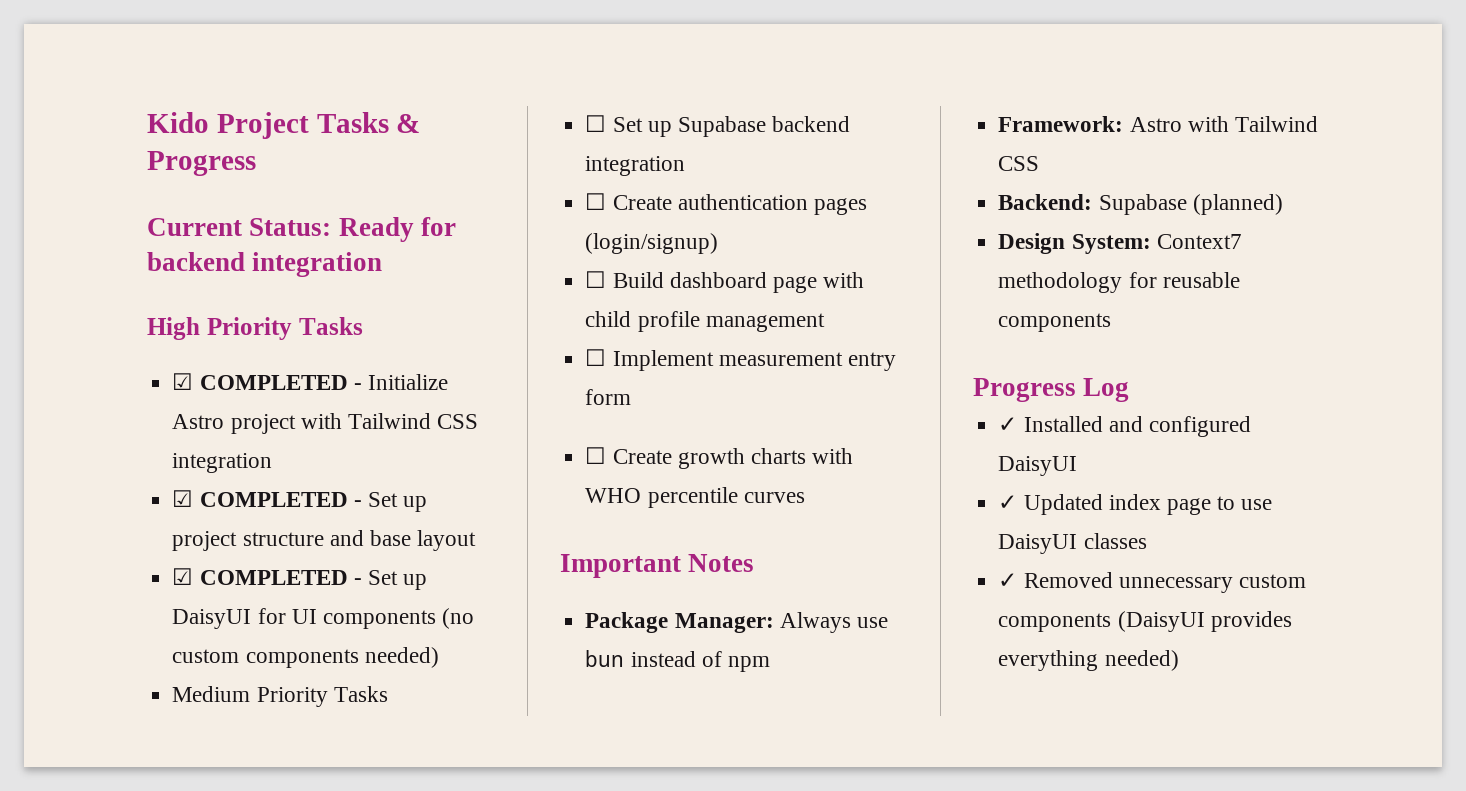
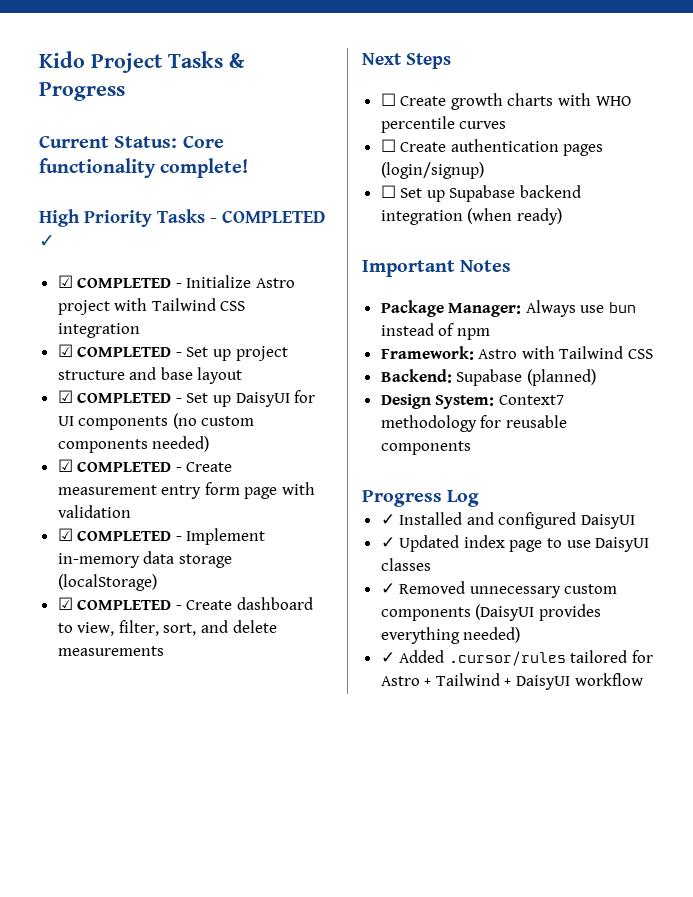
[338,217,456,242] [147,252,383,277] Ready for backend integration -> [182,135,224,148] [39,158,249,178] Core functionality complete!
(363, 326) none -> [210,210,325,223] [39,235,55,247] - COMPLETED ✓
[172,686,388,707] [585,115,851,137] [585,156,686,176] [585,193,867,215] [585,233,719,254] [585,271,865,293] [585,311,825,332] [585,349,896,371] [585,389,632,405] Medium Priority Tasks // ☐ Set up Supabase backend integration // ☐ Create authentication pages (login/signup) // ☐ Build dashboard page with child profile management // ☐ Implement measurement entry form -> [57,459,233,472] [57,482,316,499] [57,505,131,518] [57,528,266,545] [57,551,232,568] [57,574,157,591] [57,597,314,610] [57,620,277,636] [57,646,164,656] [362,53,451,69] ☑ COMPLETED - Create measurement entry form page with validation // ☑ COMPLETED - Implement in-memory data storage (localStorage) // ☑ COMPLETED - Create dashboard to view, filter, sort, and delete measurements // Next Steps
(805, 497) none -> [380,139,604,156] [380,162,484,179] [380,185,582,202] [380,208,562,225] // ☐ Create authentication pages (login/signup) // ☐ Set up Supabase backend integration (when ready)
(1179, 660) none -> [380,650,654,666] [380,673,643,690] // ✓ Added .cursor/rules tailored for Astro + Tailwind + DaisyUI workflow

